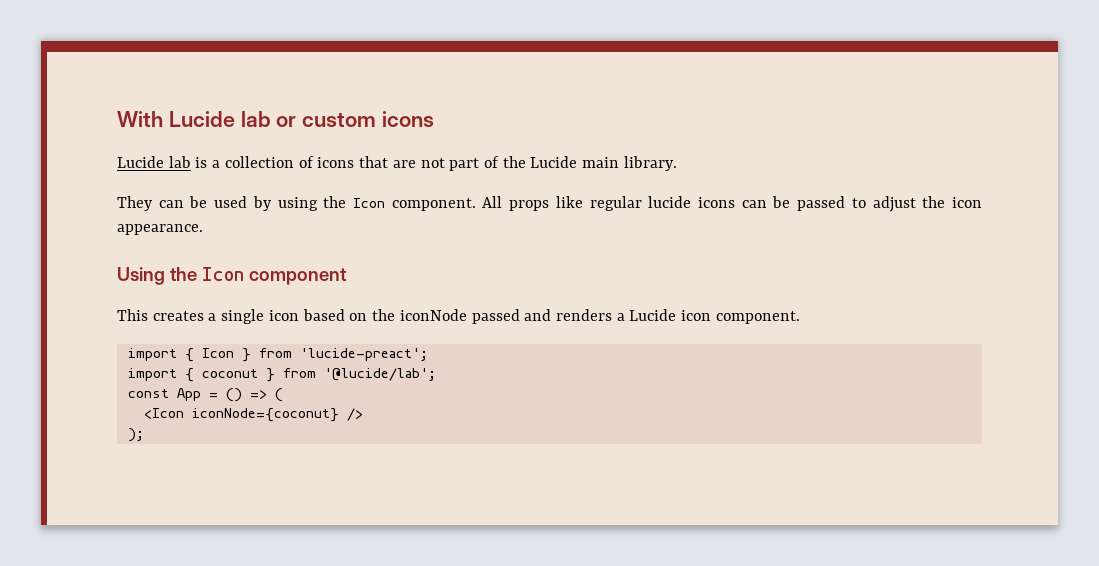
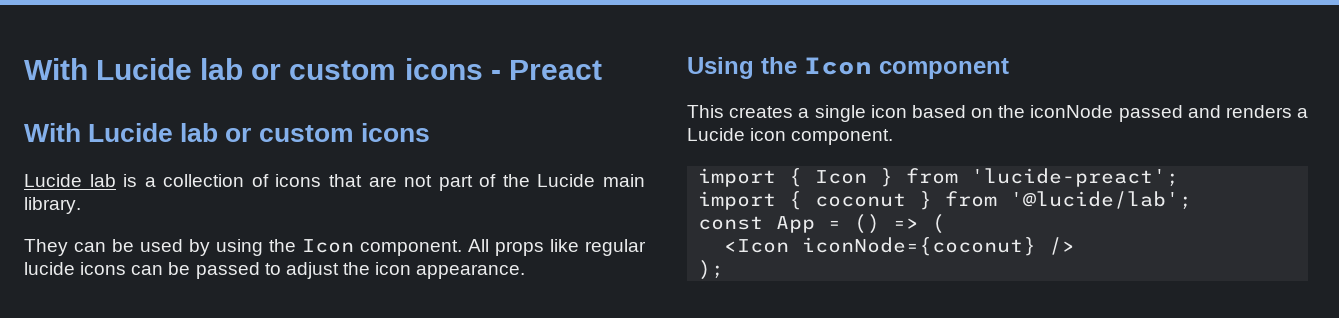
[117,111,435,127] With Lucide lab or custom icons -> [24,58,602,80] [24,123,430,142] With Lucide lab or custom icons - Preact // With Lucide lab or custom icons

